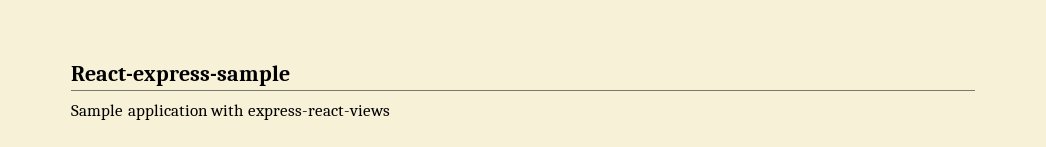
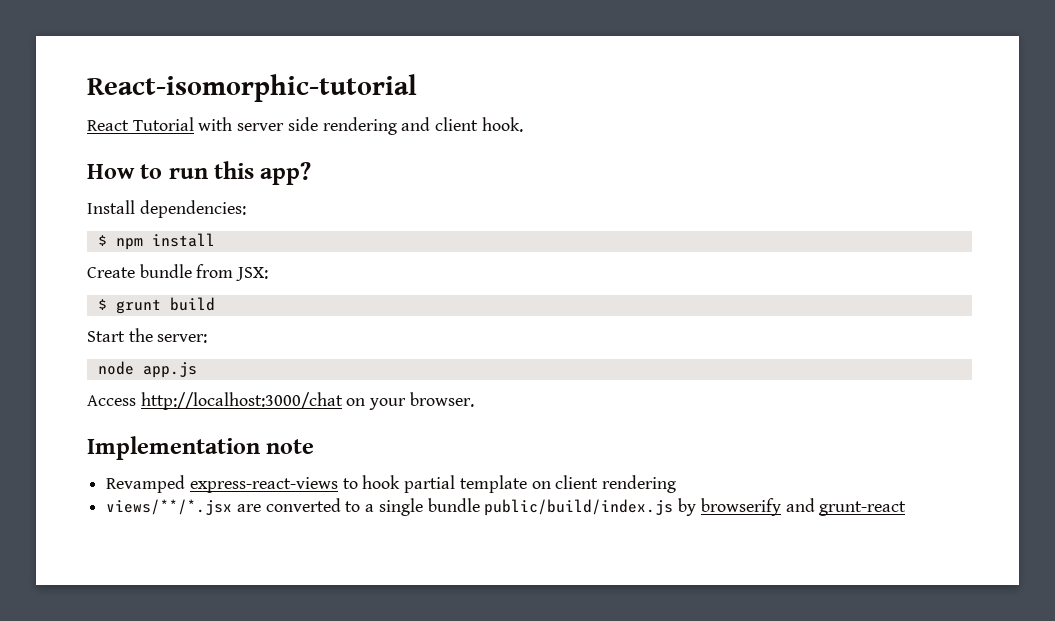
[71,65,290,86] [71,104,390,120] React-express-sample // Sample application with express-react-views -> [87,74,417,102] [87,117,523,135] [87,161,312,185] [87,200,246,218] [97,233,215,250] [87,264,269,281] [97,297,215,314] [87,328,208,343] [97,361,197,378] [87,392,474,410] [87,436,315,460] [106,475,677,493] [106,498,907,516] React-isomorphic-tutorial // React Tutorial with server side rendering and client hook. // How to run this app? // Install dependencies: // $ npm install // Create bundle from JSX: // $ grunt build // Start the server: // node app.js // Access http://localhost:3000/chat on your browser. // Implementation note // Revamped express-react-views to hook partial template on client rendering // views/**/*.jsx are converted to a single bundle public/build/index.js by browserify and grunt-react

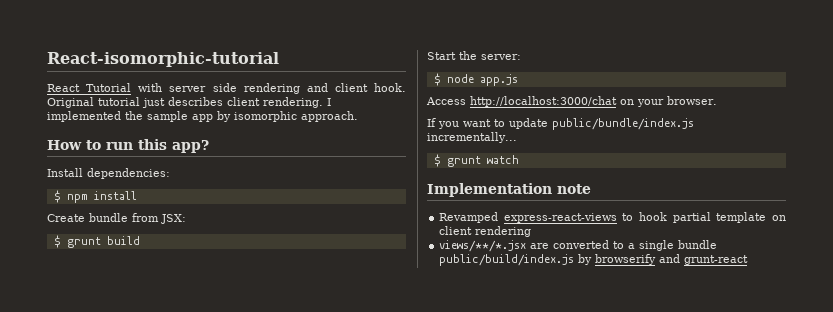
(523, 124) none -> [47,97,331,108] [47,111,358,122] Original tutorial just describes client rendering. I implemented the sample app by isomorphic approach.
(208, 338) none -> [433,73,441,86] $
(474, 399) none -> [427,118,694,130] [427,132,517,143] [433,154,519,167] // If you want to update public/bundle/index.js incrementally... // $ grunt watch

